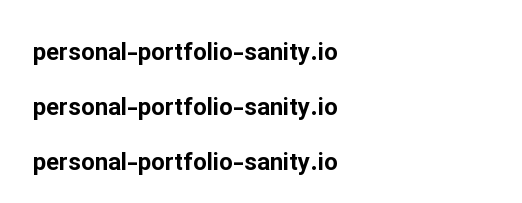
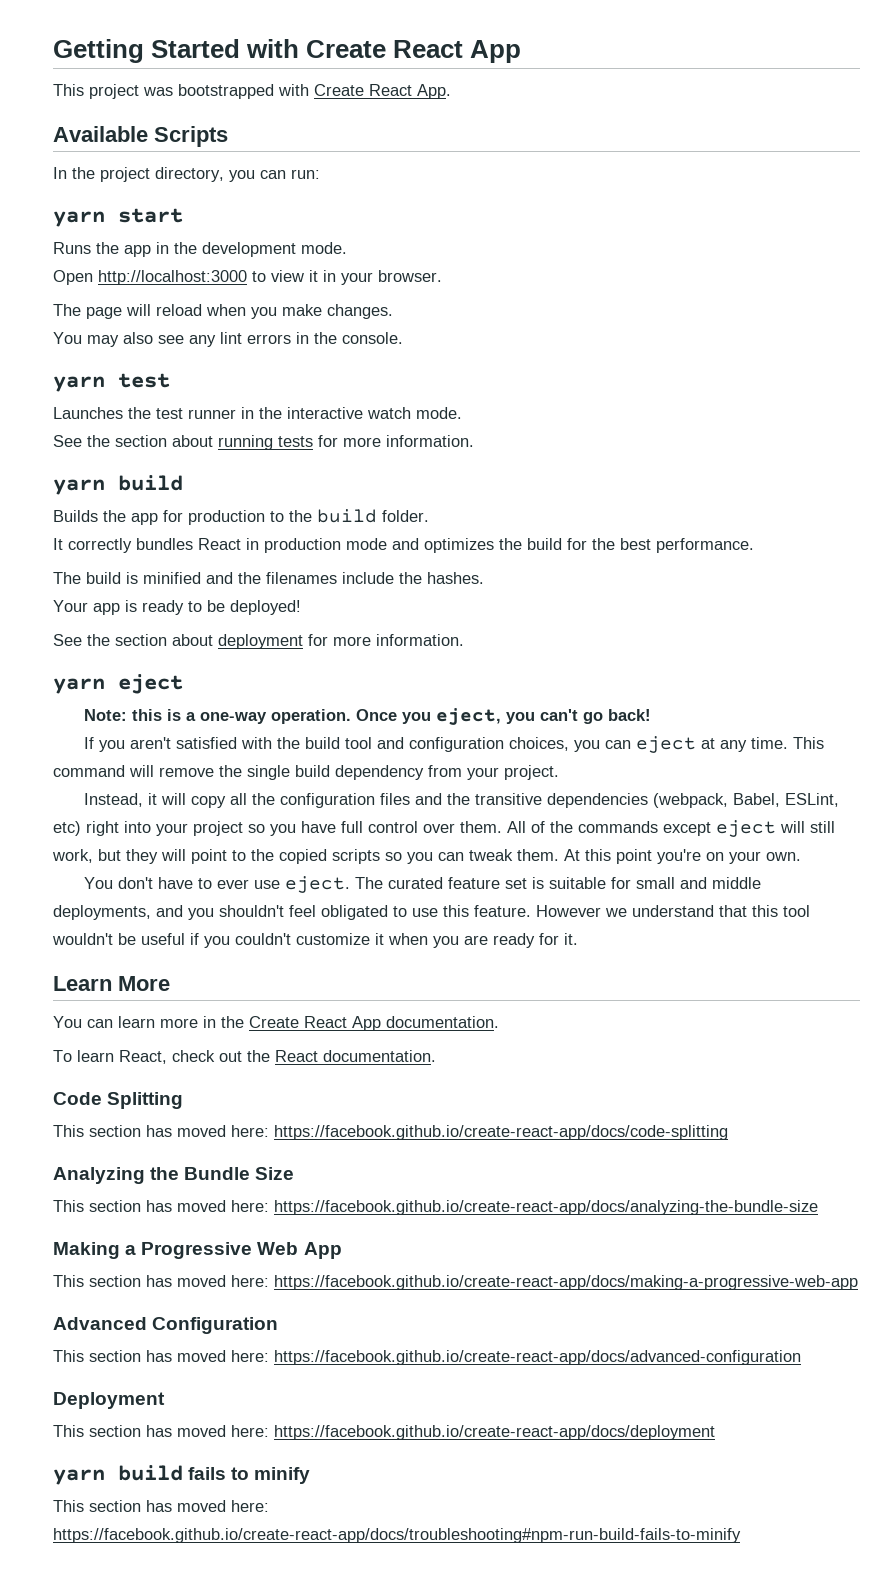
[33,42,338,65] [33,97,338,120] [33,152,338,175] personal-portfolio-sanity.io // personal-portfolio-sanity.io // personal-portfolio-sanity.io -> [53,39,522,63] [53,84,451,99] [53,126,228,147] [53,167,320,182] [53,208,183,227] [53,242,347,257] [53,270,442,285] [53,304,393,319] [53,332,403,347] [53,373,170,392] [53,407,462,419] [53,435,474,450] [53,475,183,495] [53,509,429,525] [53,538,754,553] [53,572,484,584] [53,600,301,615] [53,634,464,649] [53,674,183,694] [84,708,652,725] [84,736,825,753] [53,765,559,780] [84,793,840,808] [53,820,835,837] [52,849,801,864] [84,876,762,893] [53,905,810,920] [52,933,578,948] [53,976,170,991] [53,1016,499,1031] [53,1050,436,1064] [53,1092,184,1109] [53,1125,728,1140] [53,1167,295,1184] [53,1200,818,1215] [53,1242,342,1259] [53,1275,858,1290] [53,1317,279,1334] [53,1350,801,1365] [53,1392,165,1409] [53,1425,715,1440] [53,1465,311,1485] [53,1500,269,1512] [53,1528,741,1543] Getting Started with Create React App // This project was bootstrapped with Create React App. // Available Scripts // In the project directory, you can run: // yarn start // Runs the app in the development mode. // Open http://localhost:3000 to view it in your browser. // The page will reload when you make changes. // You may also see any lint errors in the console. // yarn test // Launches the test runner in the interactive watch mode. // See the section about running tests for more information. // yarn build // Builds the app for production to the build folder. // It correctly bundles React in production mode and optimizes the build for the best performance. // The build is minified and the filenames include the hashes. // Your app is ready to be deployed! // See the section about deployment for more information. // yarn eject // Note: this is a one-way operation. Once you eject, you can't go back! // If you aren't satisfied with the build tool and configuration choices, you can eject at any time. This command will remove the single build dependency from your project. // Instead, it will copy all the configuration files and the transitive dependencies (webpack, Babel, ESLint, etc) right into your project so you have full control over them. All of the commands except eject will still work, but they will point to the copied scripts so you can tweak them. At this point you're on your own. // You don't have to ever use eject. The curated feature set is suitable for small and middle deployments, and you shouldn't feel obligated to use this feature. However we understand that this tool wouldn't be useful if you couldn't customize it when you are ready for it. // Learn More // You can learn more in the Create React App documentation. // To learn React, check out the React documentation. // Code Splitting // This section has moved here: https://facebook.github.io/create-react-app/docs/code-splitting // Analyzing the Bundle Size // This section has moved here: https://facebook.github.io/create-react-app/docs/analyzing-the-bundle-size // Making a Progressive Web App // This section has moved here: https://facebook.github.io/create-react-app/docs/making-a-progressive-web-app // Advanced Configuration // This section has moved here: https://facebook.github.io/create-react-app/docs/advanced-configuration // Deployment // This section has moved here: https://facebook.github.io/create-react-app/docs/deployment // yarn build fails to minify // This section has moved here: https://facebook.github.io/create-react-app/docs/troubleshooting#npm-run-build-fails-to-minify

